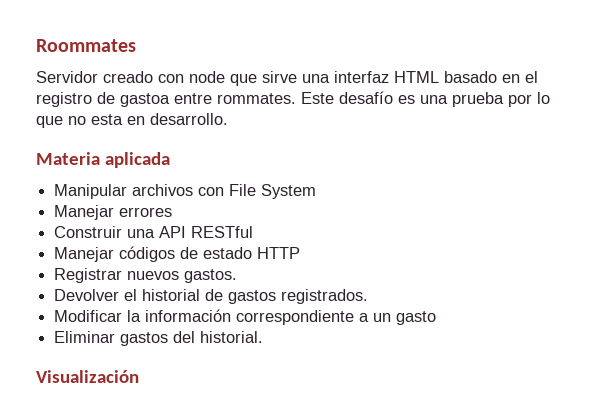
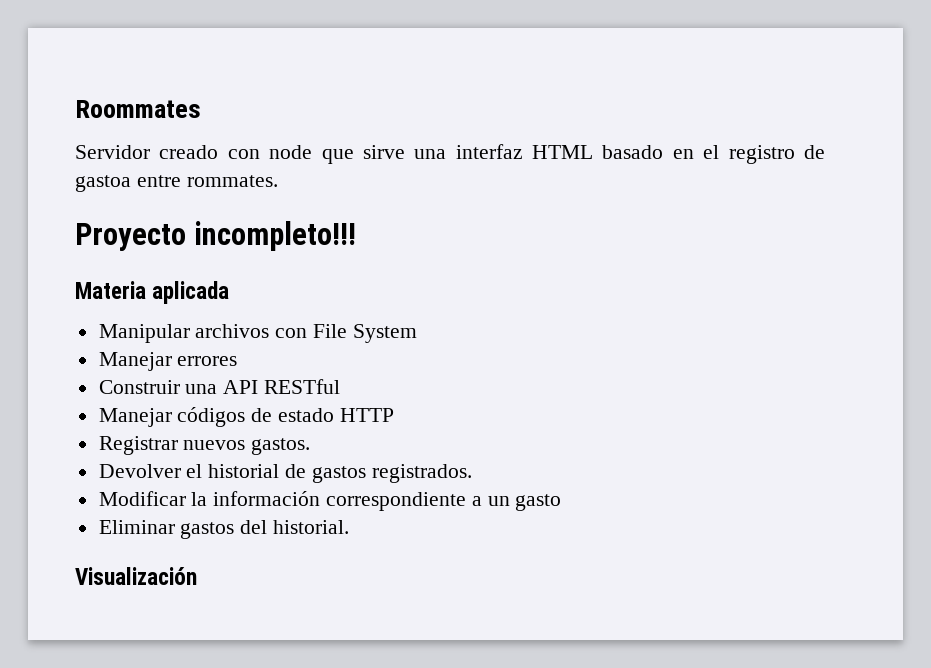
[301,91,550,107] [36,113,228,128] Este desafío es una prueba por lo que no esta en desarrollo. -> [75,221,357,251] // Proyecto incompleto!!!

